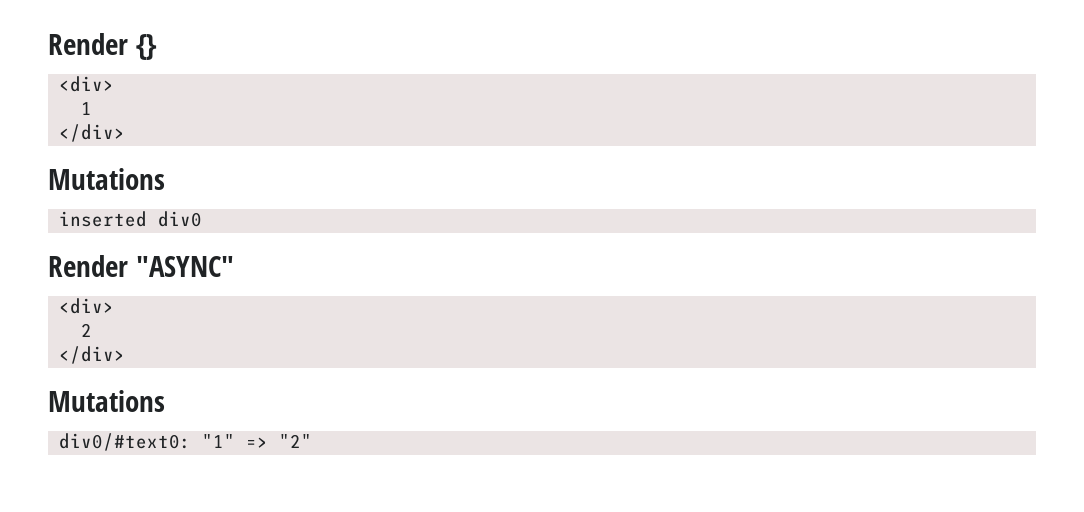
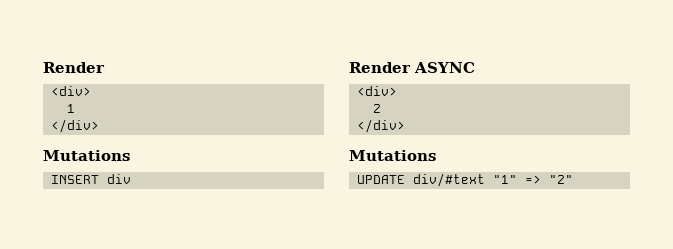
[48,33,157,60] Render {} -> [43,62,105,73] Render
[59,211,203,227] [48,255,234,277] inserted div0 // Render "ASYNC" -> [50,174,131,184] [349,62,475,73] INSERT div // Render ASYNC
[59,433,192,451] div0/#text0: -> [356,173,485,187] UPDATE div/#text

